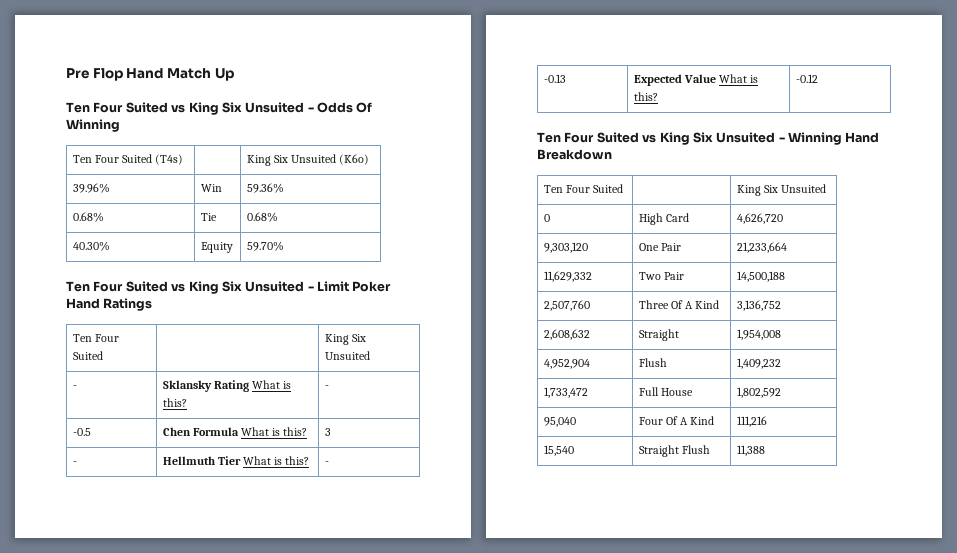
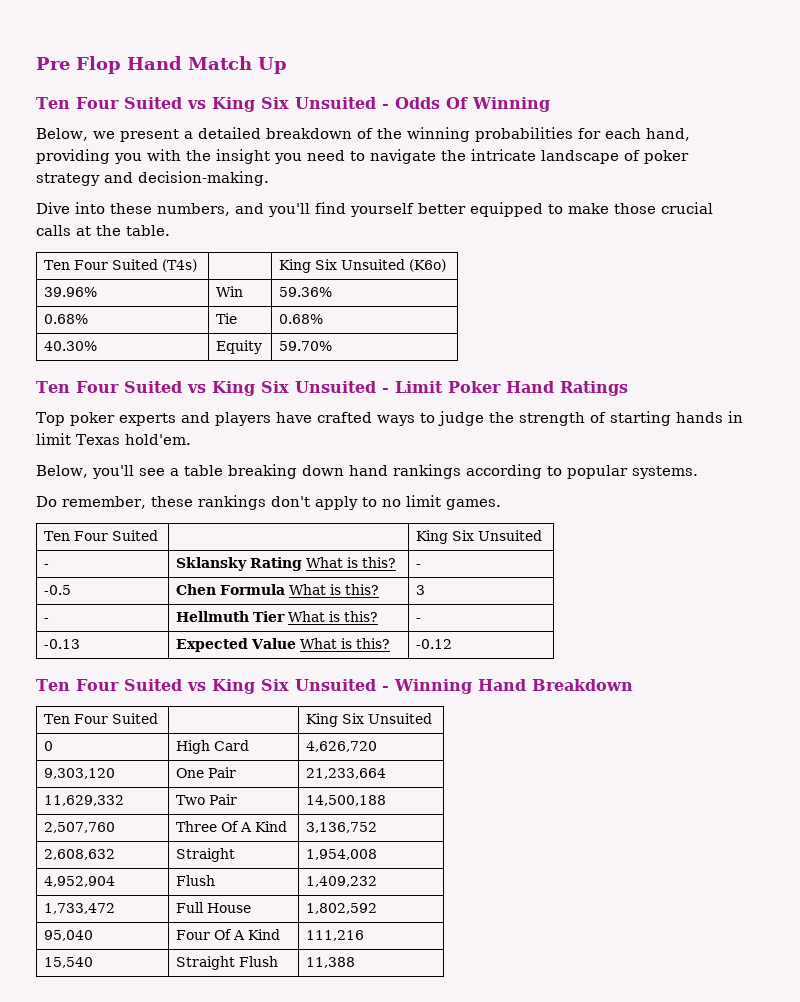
(120, 125) none -> [36,127,690,142] [36,149,689,164] [36,171,269,186] [36,202,713,217] [36,225,170,236] // Below, we present a detailed breakdown of the winning probabilities for each hand, providing you with the insight you need to navigate the intricate landscape of poker strategy and decision-making. // Dive into these numbers, and you'll find yourself better equipped to make those crucial calls at the table.
(153, 304) none -> [36,411,743,426] [36,433,191,445] [36,464,698,479] [36,495,501,510] // Top poker experts and players have crafted ways to judge the strength of starting hands in limit Texas hold'em. // Below, you'll see a table breaking down hand rankings according to popular systems. // Do remember, these rankings don't apply to no limit games.

